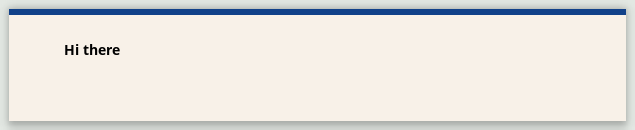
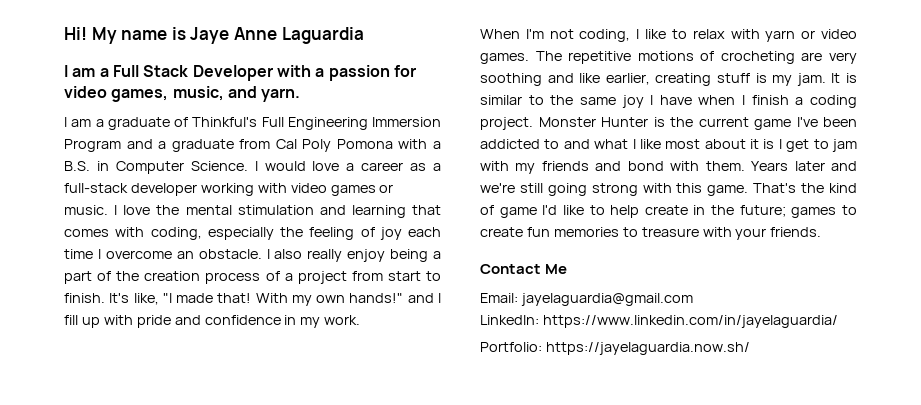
[64,44,120,55] Hi there -> [64,27,364,44] [64,65,416,81] [64,86,301,102] [64,117,441,130] [64,139,441,152] [64,161,441,174] [64,183,394,196] [64,205,441,218] [64,227,441,240] [64,249,441,262] [64,271,442,284] [64,293,441,306] [64,315,361,328] [480,29,857,42] [480,51,857,64] [480,73,858,86] [480,95,857,108] [480,117,857,130] [480,139,857,152] [480,161,857,174] [480,183,857,196] [480,205,857,218] [480,227,822,240] [480,264,568,274] [480,293,693,306] [480,315,838,328] [480,342,750,355] Hi! My name is Jaye Anne Laguardia // I am a Full Stack Developer with a passion for video games, music, and yarn. // I am a graduate of Thinkful's Full Engineering Immersion Program and a graduate from Cal Poly Pomona with a B.S. in Computer Science. I would love a career as a full-stack developer working with video games or music. I love the mental stimulation and learning that comes with coding, especially the feeling of joy each time I overcome an obstacle. I also really enjoy being a part of the creation process of a project from start to finish. It's like, "I made that! With my own hands!" and I fill up with pride and confidence in my work. // When I'm not coding, I like to relax with yarn or video games. The repetitive motions of crocheting are very soothing and like earlier, creating stuff is my jam. It is similar to the same joy I have when I finish a coding project. Monster Hunter is the current game I've been addicted to and what I like most about it is I get to jam with my friends and bond with them. Years later and we're still going strong with this game. That's the kind of game I'd like to help create in the future; games to create fun memories to treasure with your friends. // Contact Me // Email: jayelaguardia@gmail.com // LinkedIn: https://www.linkedin.com/in/jayelaguardia/ // Portfolio: https://jayelaguardia.now.sh/

